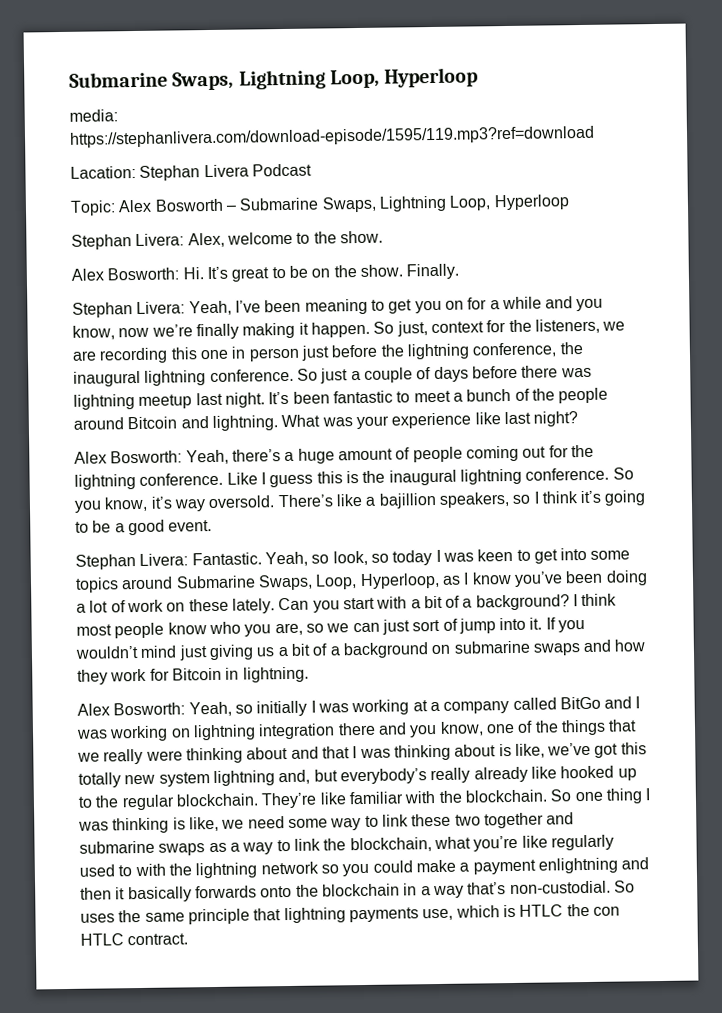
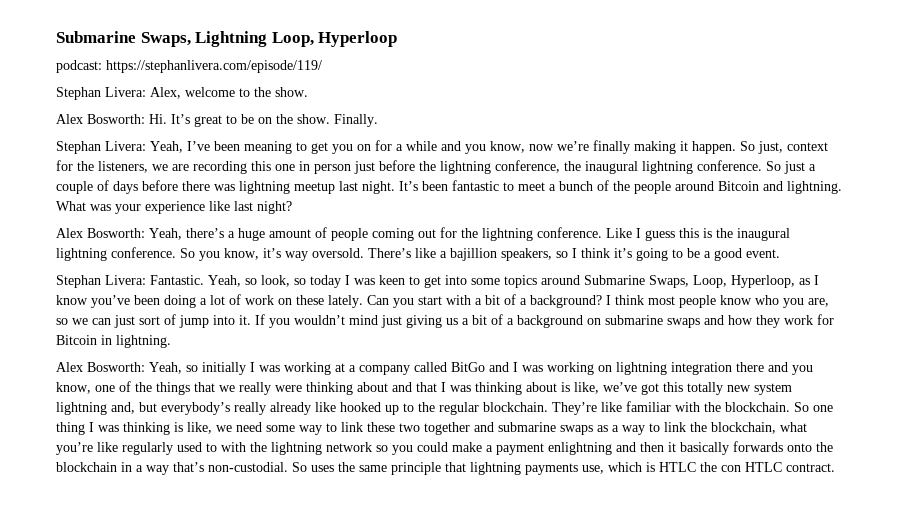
[69,67,479,91] [69,109,118,122] [69,125,595,148] [70,163,312,181] [70,194,570,216] Submarine Swaps, Lightning Loop, Hyperloop // media: https://stephanlivera.com/download-episode/1595/119.mp3?ref=download // Lacation: Stephan Livera Podcast // Topic: Alex Bosworth – Submarine Swaps, Lightning Loop, Hyperloop -> [56,31,398,47] [56,60,322,73] Submarine Swaps, Lightning Loop, Hyperloop // podcast: https://stephanlivera.com/episode/119/

